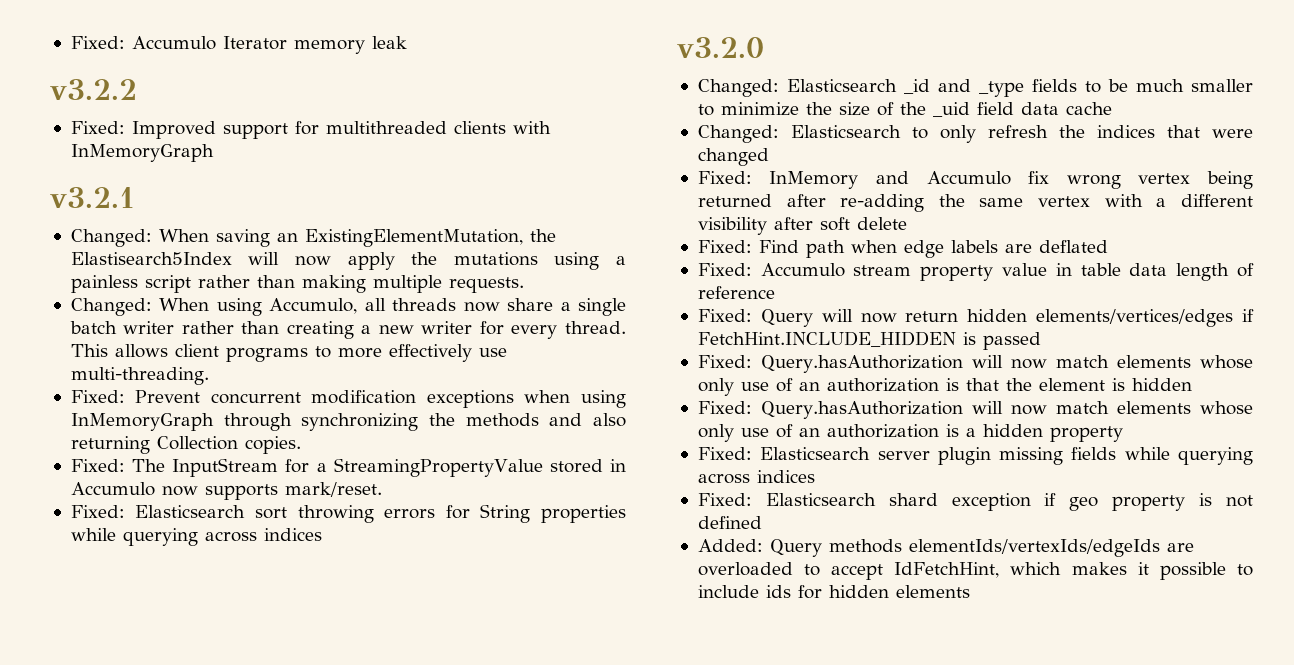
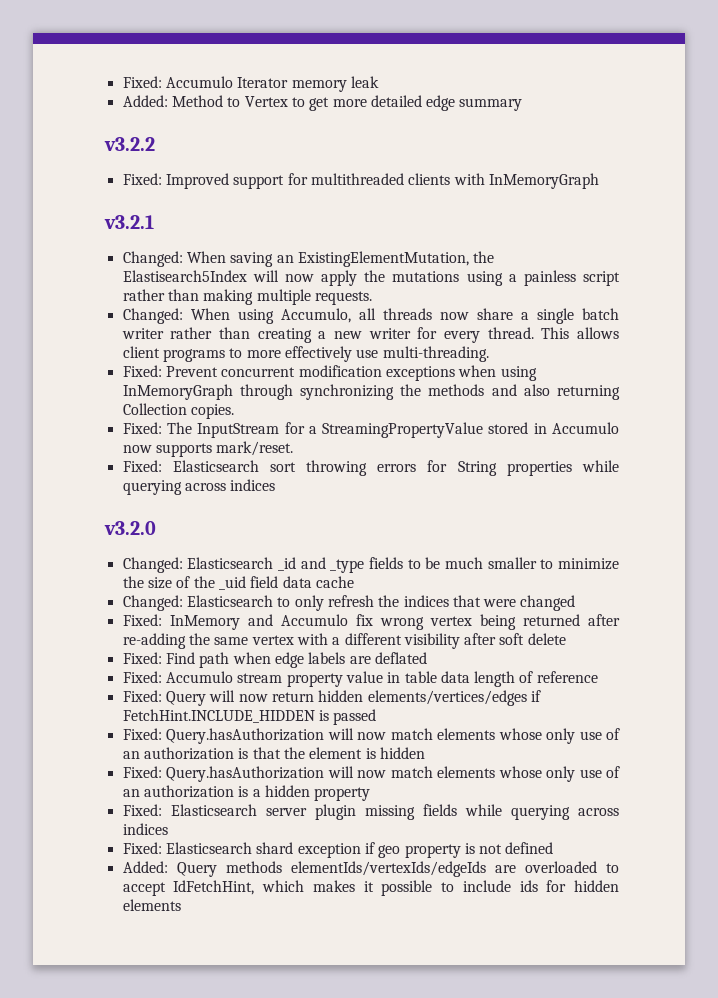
(407, 42) none -> [122,95,523,111] // Added: Method to Vertex to get more detailed edge summary

